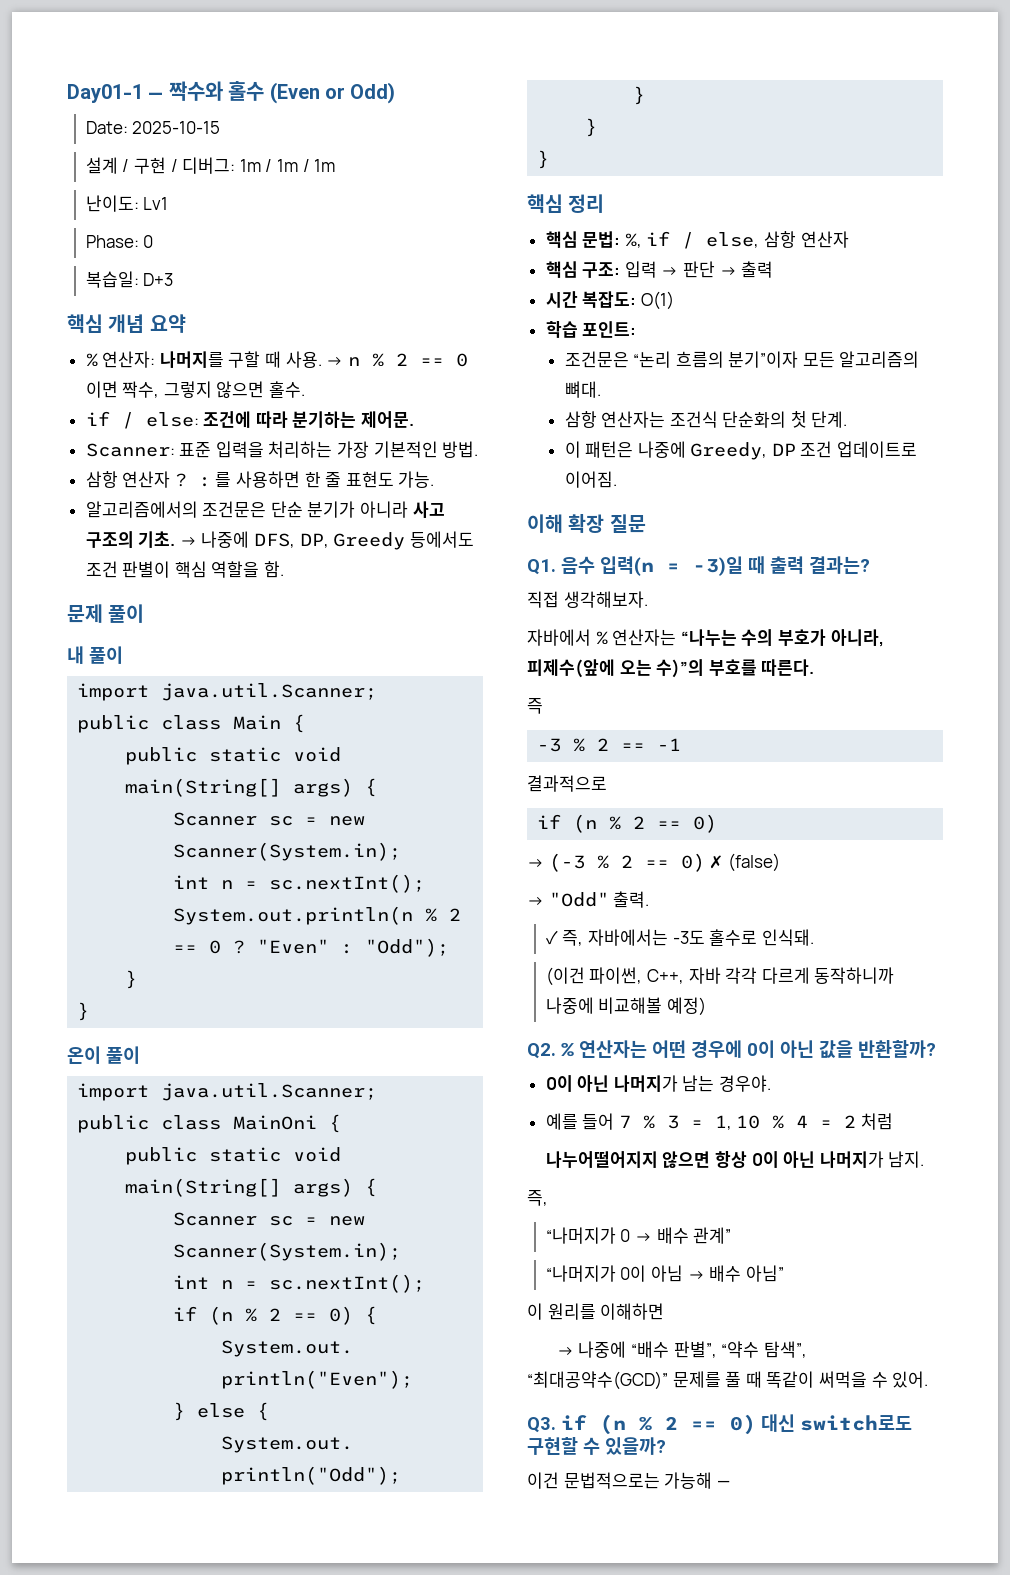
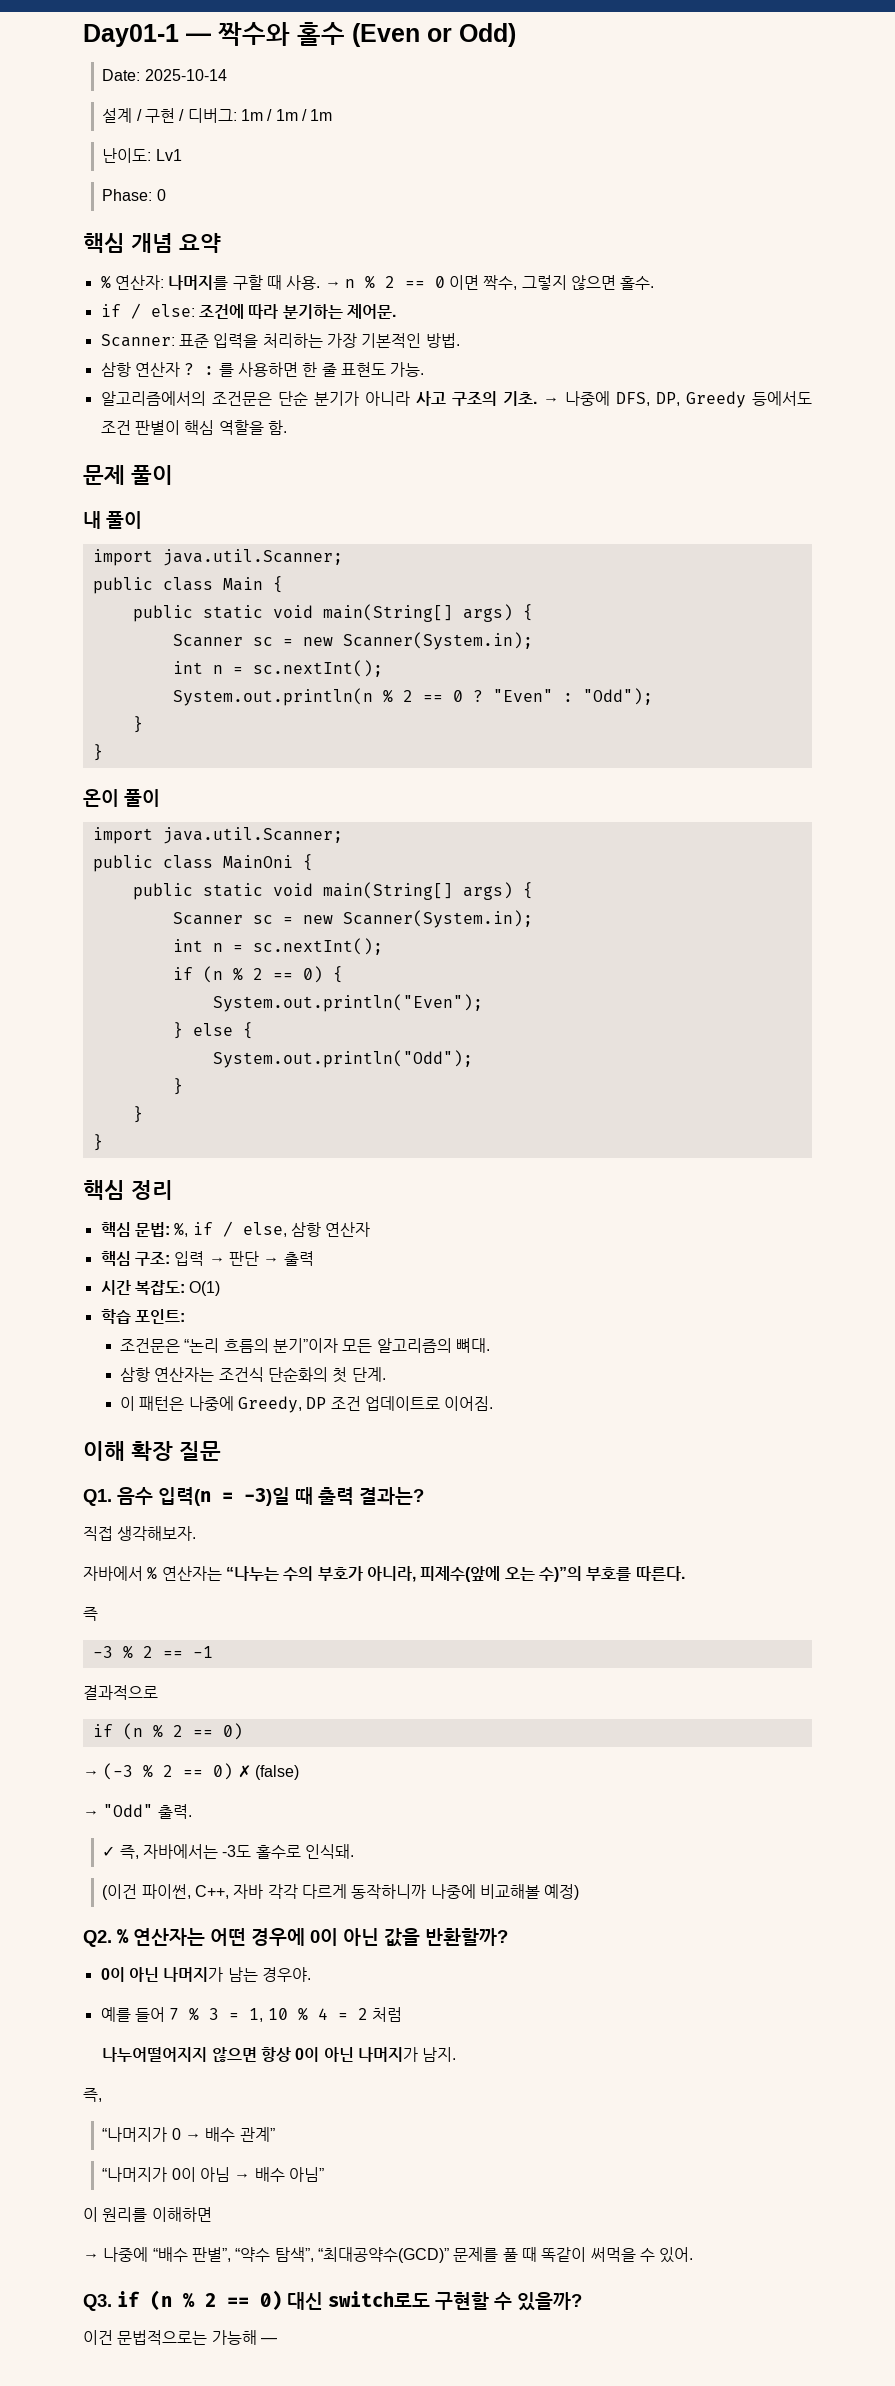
[132,121,221,134] 2025-10-15 -> [144,69,227,81] 2025-10-14
[85,271,174,288] // 복습일: D+3 -> (166, 195) none

